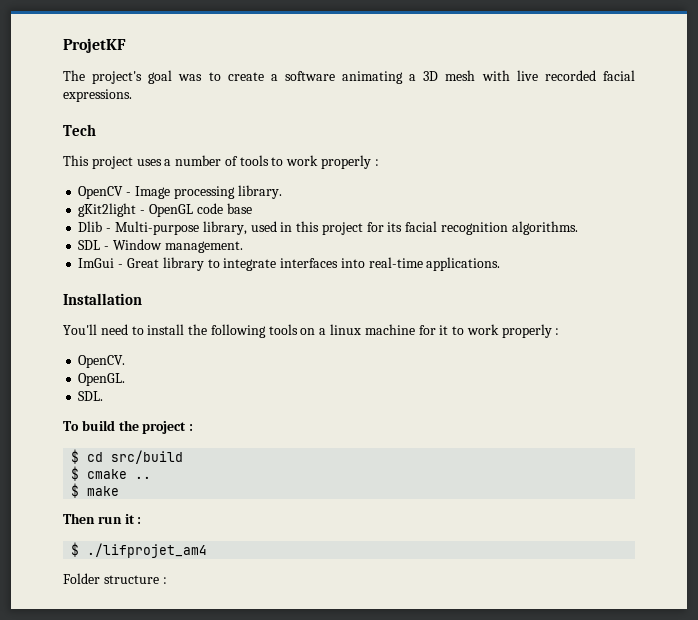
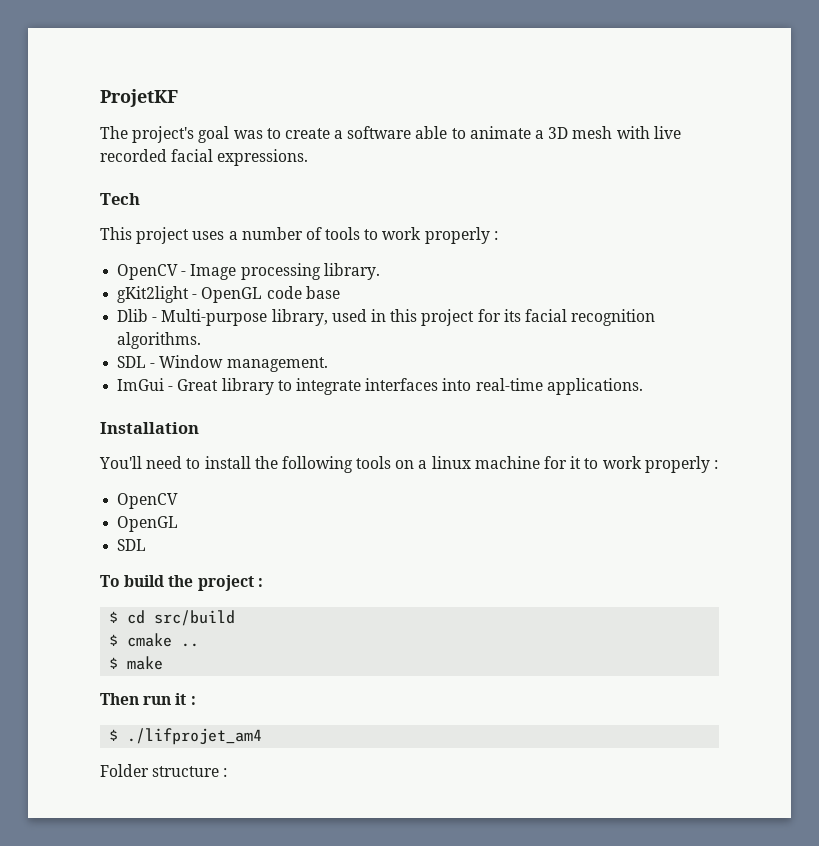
[342,71,404,84] animating -> [415,126,531,139] able to animate
[78,355,126,368] [78,373,126,386] [78,391,104,401] OpenCV. // OpenGL. // SDL. -> [117,493,179,509] [117,516,179,532] [117,539,147,551] OpenCV // OpenGL // SDL

